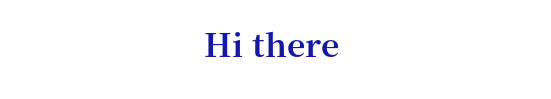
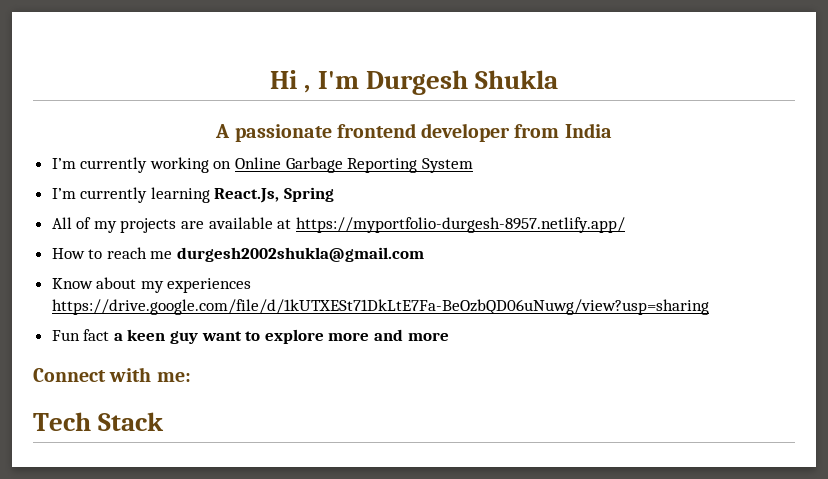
[251,31,339,57] there -> [304,70,558,95] [215,123,612,142] [51,157,473,173] [51,187,335,203] [51,217,625,233] [51,247,425,262] [51,277,252,293] [51,299,709,315] [51,329,449,344] [33,367,191,382] [33,412,165,431] , I'm Durgesh Shukla // A passionate frontend developer from India // I’m currently working on Online Garbage Reporting System // I’m currently learning React.Js, Spring // All of my projects are available at https://myportfolio-durgesh-8957.netlify.app/ // How to reach me durgesh2002shukla@gmail.com // Know about my experiences https://drive.google.com/file/d/1kUTXESt71DkLtE7Fa-BeOzbQD06uNuwg/view?usp=sharing // Fun fact a keen guy want to explore more and more // Connect with me: // Tech Stack

